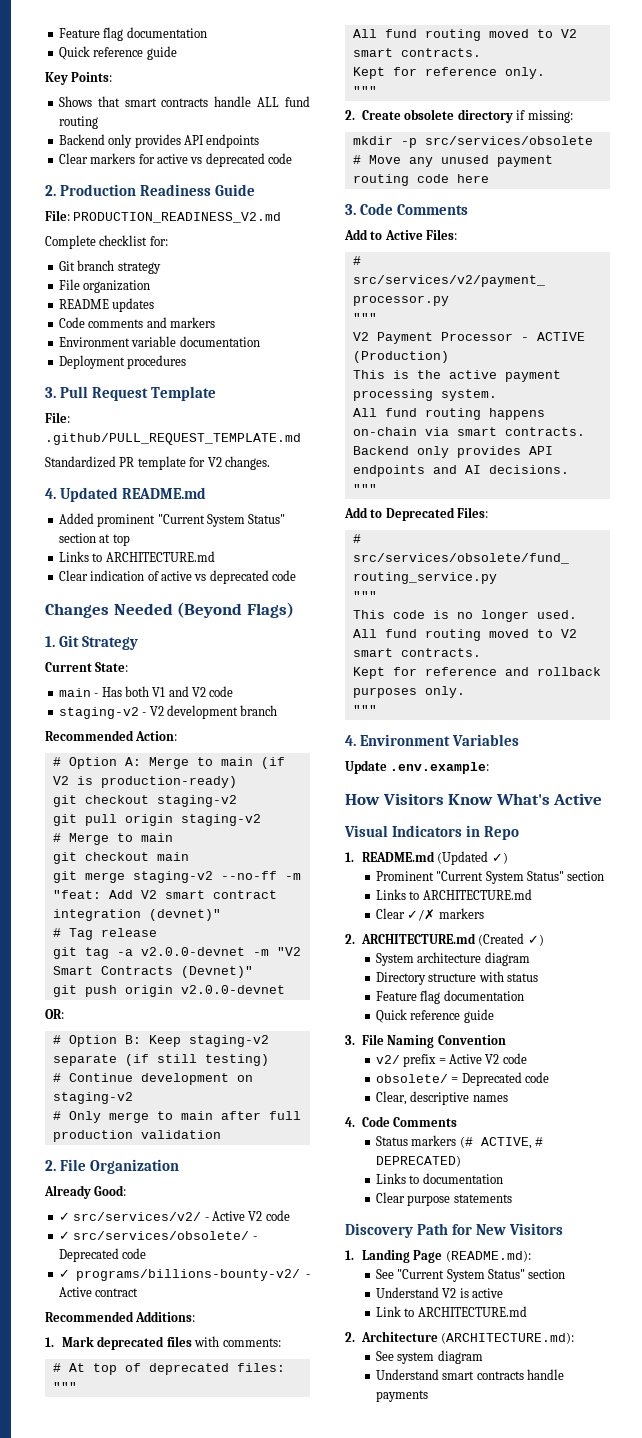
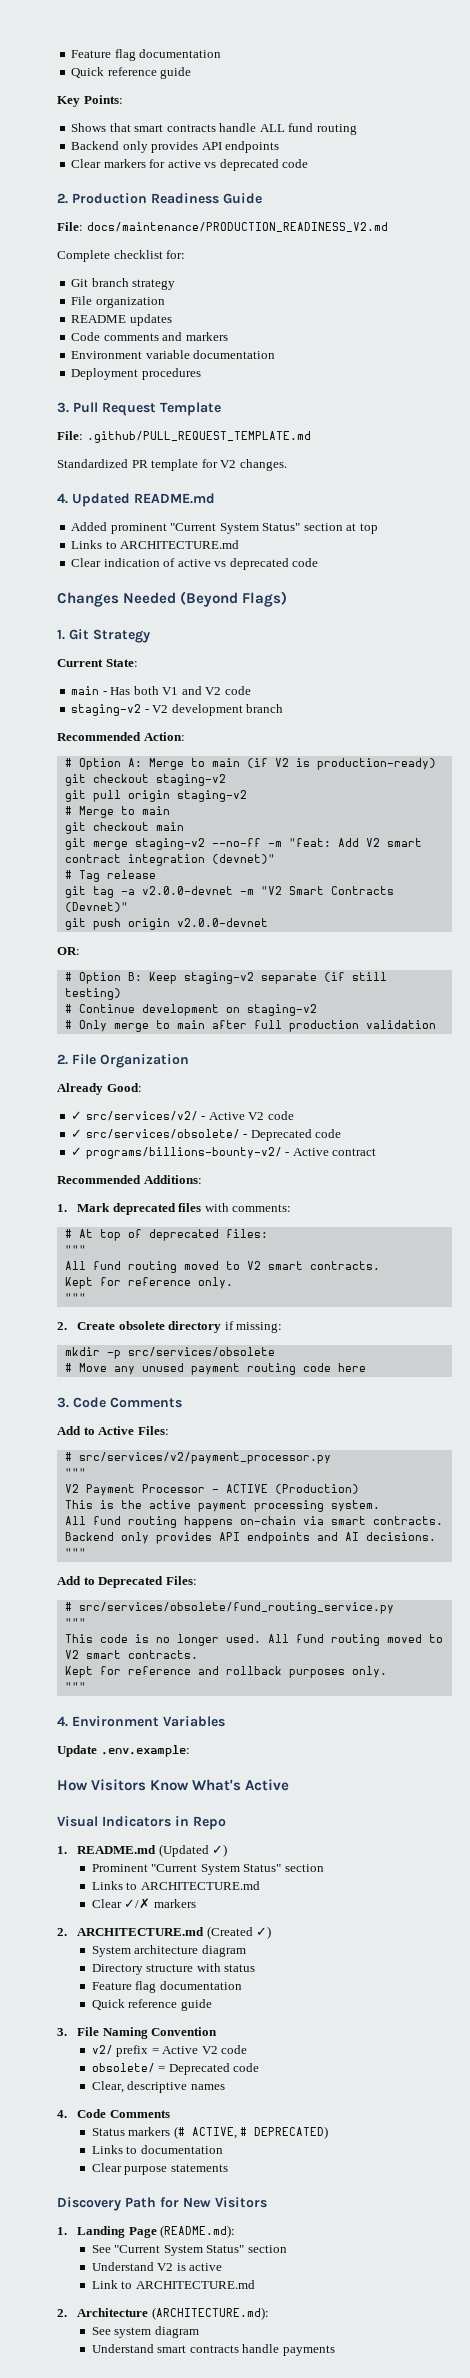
[73,212,282,223] PRODUCTION_READINESS_V2.md -> [86,222,388,232] docs/maintenance/PRODUCTION_READINESS_V2.md

